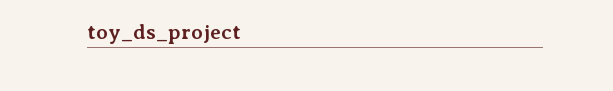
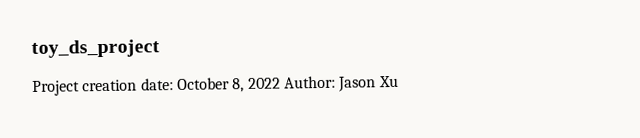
(241, 34) none -> [32,75,399,96] // Project creation date: October 8, 2022 Author: Jason Xu

